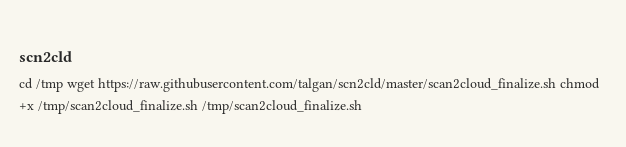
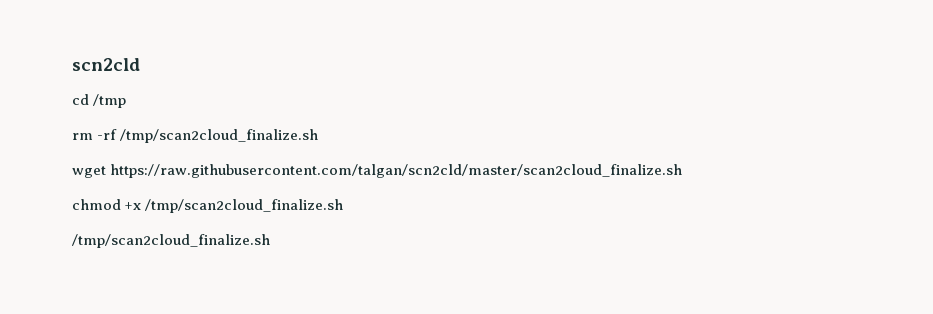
(63, 85) none -> [72,129,319,143] // rm -rf /tmp/scan2cloud_finalize.sh //
(556, 85) none -> (683, 171) //
(198, 107) none -> (344, 206) //

